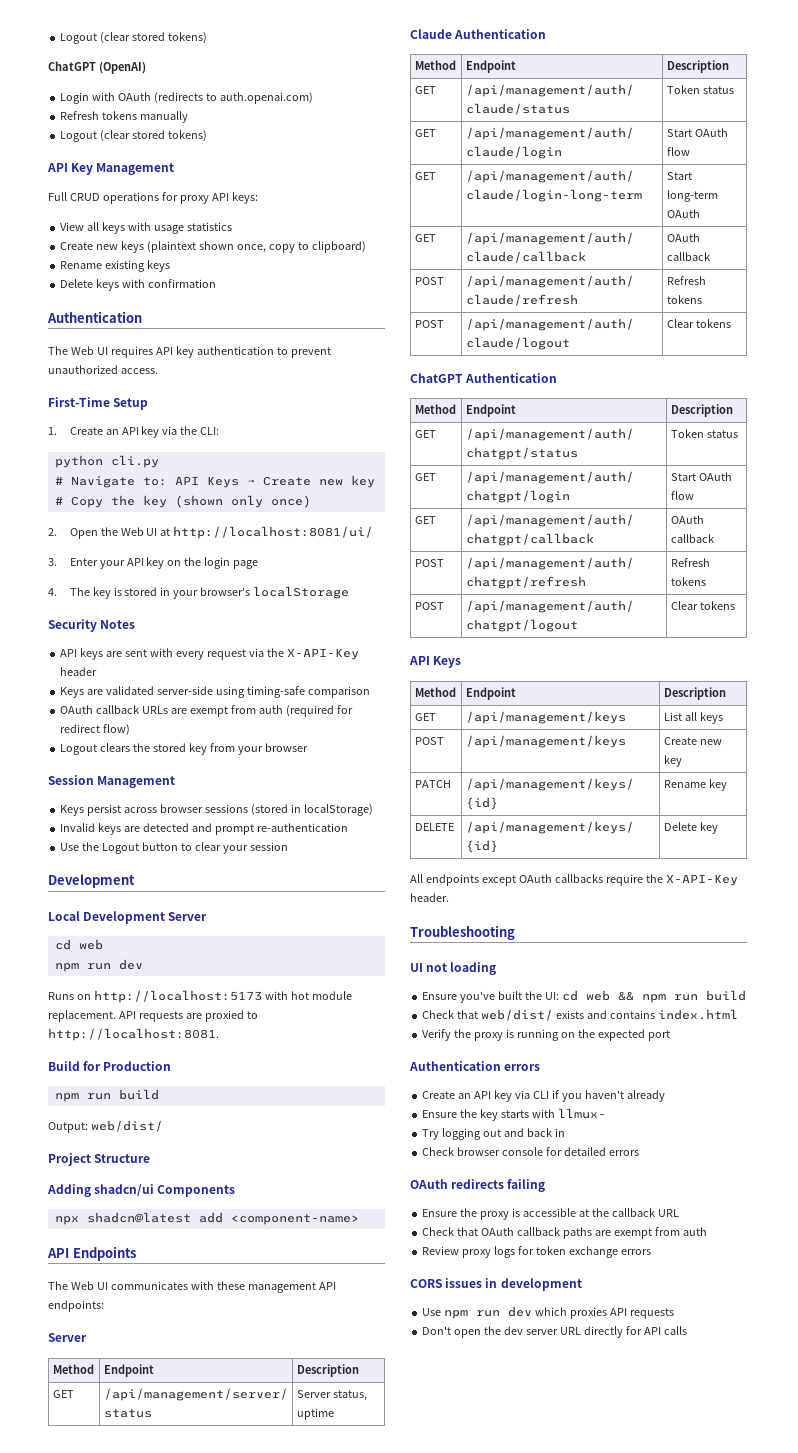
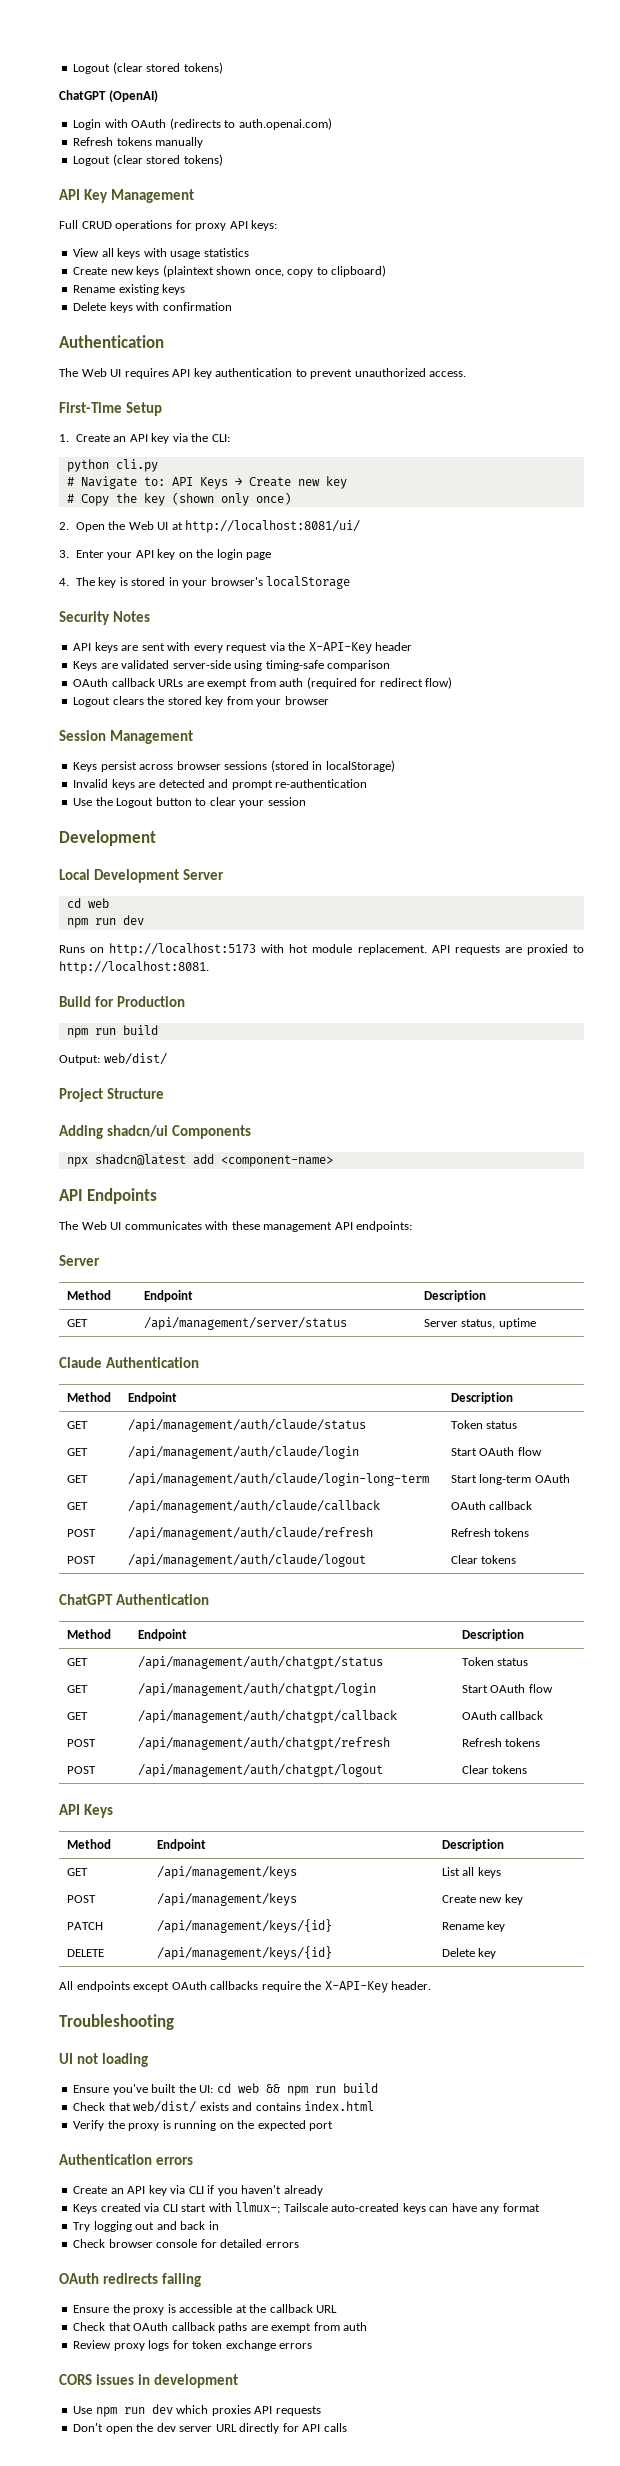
[422,1108,606,1121] Ensure the key starts with llmux- -> [73,2202,540,2214] Keys created via CLI start with llmux-; Tailscale auto-created keys can have any format

